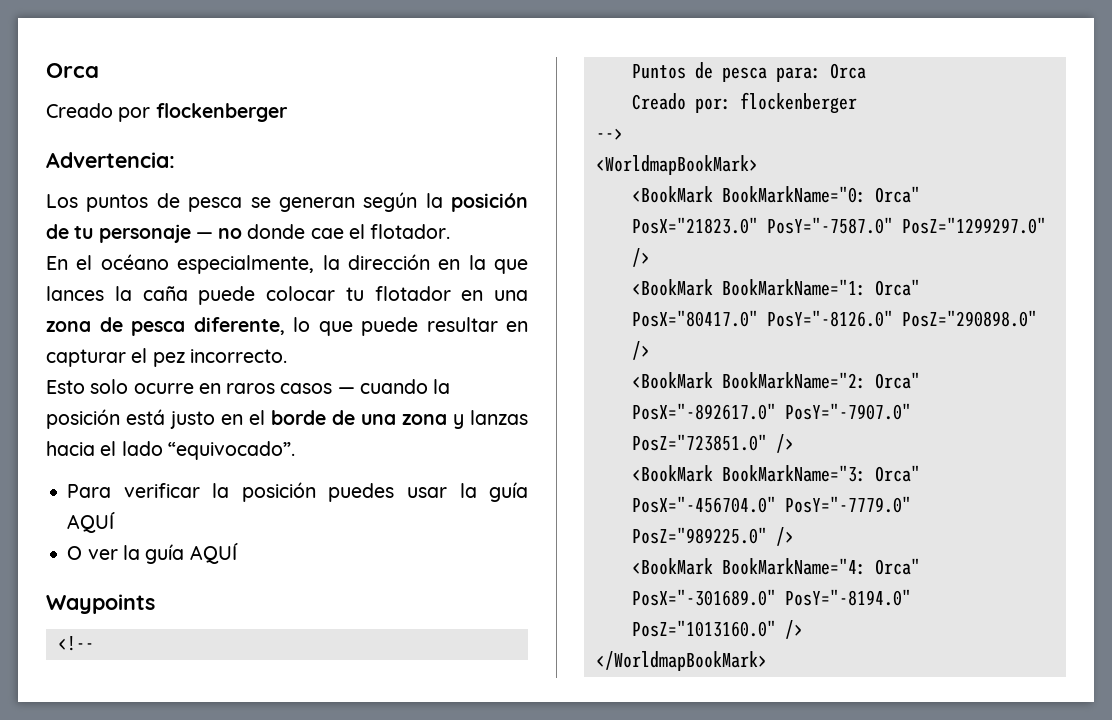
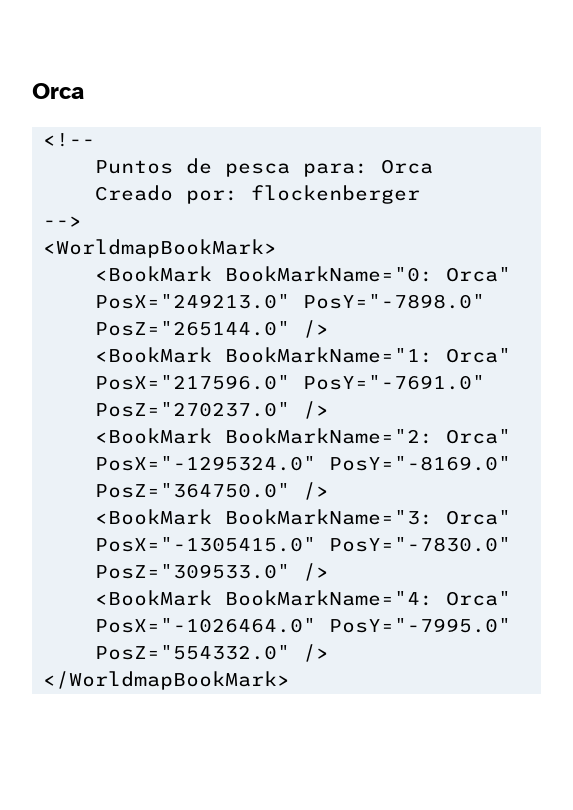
[46,63,99,78] [46,103,288,122] [46,152,175,168] [46,192,528,212] [46,224,451,243] [46,254,528,274] [46,286,528,305] [46,317,528,336] [46,348,287,367] [46,379,451,394] [46,409,528,429] [46,441,295,460] [67,482,528,502] [67,512,116,533] [67,543,238,564] [46,594,155,614] Orca // Creado por flockenberger // Advertencia: // Los puntos de pesca se generan según la posición de tu personaje — no donde cae el flotador. // En el océano especialmente, la dirección en la que lances la caña puede colocar tu flotador en una zona de pesca diferente, lo que puede resultar en capturar el pez incorrecto. // Esto solo ocurre en raros casos — cuando la posición está justo en el borde de una zona y lanzas hacia el lado “equivocado”. // Para verificar la posición puedes usar la guía AQUÍ // O ver la guía AQUÍ // Waypoints -> [32,83,84,99] Orca
[631,217,1046,234] PosX="21823.0" PosY="-7587.0" PosZ="1299297.0" -> [95,294,486,309] [95,321,291,336] PosX="249213.0" PosY="-7898.0" PosZ="265144.0"
[631,310,1037,327] PosX="80417.0" PosY="-8126.0" PosZ="290898.0" -> [95,375,486,390] [95,402,291,417] PosX="217596.0" PosY="-7691.0" PosZ="270237.0"
[631,403,911,420] [631,434,767,451] PosX="-892617.0" PosY="-7907.0" PosZ="723851.0" -> [95,456,512,471] [95,483,291,498] PosX="-1295324.0" PosY="-8169.0" PosZ="364750.0"
[631,496,911,513] [631,527,767,544] PosX="-456704.0" PosY="-7779.0" PosZ="989225.0" -> [95,537,512,552] [95,564,291,579] PosX="-1305415.0" PosY="-7830.0" PosZ="309533.0"
[631,589,911,606] [631,620,776,637] PosX="-301689.0" PosY="-8194.0" PosZ="1013160.0" -> [95,618,512,633] [95,645,291,660] PosX="-1026464.0" PosY="-7995.0" PosZ="554332.0"

